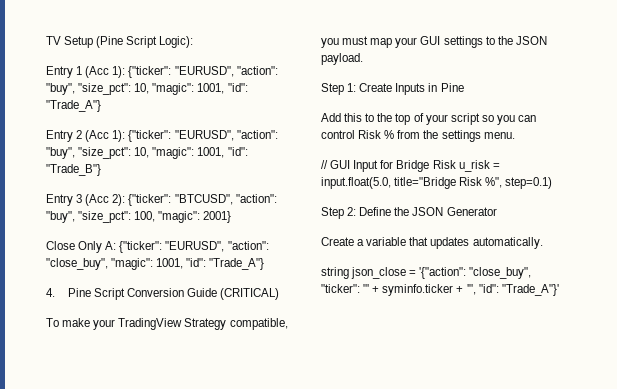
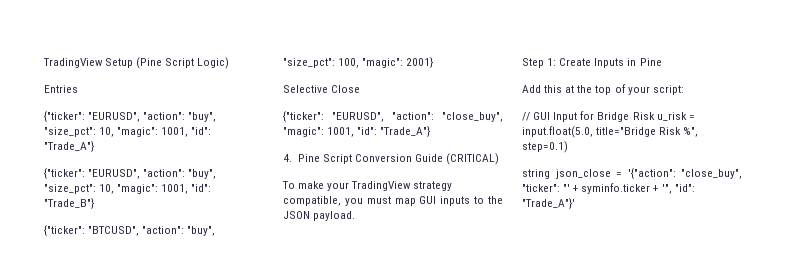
[46,36,61,45] TV -> [43,58,103,68] TradingView
[159,36,194,48] [46,66,126,78] Logic): // Entry 1 (Acc 1): -> [197,57,230,69] [44,85,78,93] Logic) // Entries //
[46,130,126,142] Entry 2 (Acc 1): -> (94, 146) none
[46,194,126,206] Entry 3 (Acc 2): -> (94, 203) none
(232, 217) none -> [283,85,328,93] Selective
[78,241,117,253] Only A: -> (361, 89) //
[184,318,227,330] Strategy -> [413,181,453,191] strategy
[395,36,483,48] your GUI settings -> [419,196,471,206] GUI inputs
[365,113,375,122] to -> [565,85,575,93] at
[450,113,537,125] [321,130,515,142] script so you can control Risk % from the settings menu. -> [652,85,684,95] script:
[321,207,497,219] [321,237,543,249] // Step 2: Define the JSON Generator // Create a variable that updates automatically. -> (568, 147) none

